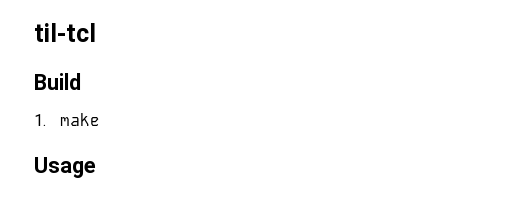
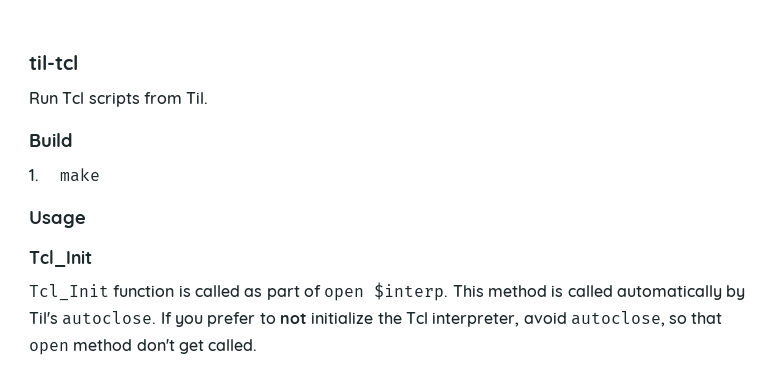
(96, 32) none -> [29,92,209,107] // Run Tcl scripts from Til.
(96, 167) none -> [29,250,92,267] [29,282,746,301] [29,311,723,327] [29,339,258,355] // Tcl_Init // Tcl_Init function is called as part of open $interp. This method is called automatically by Til's autoclose. If you prefer to not initialize the Tcl interpreter, avoid autoclose, so that open method don't get called.

